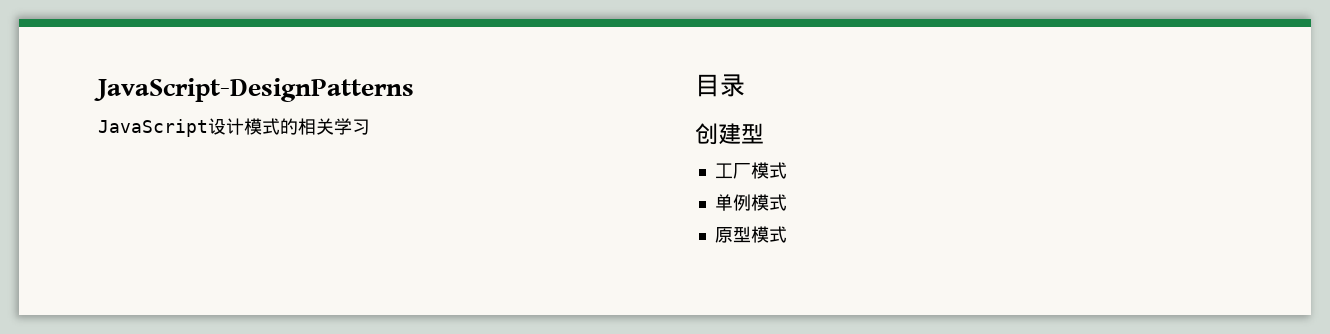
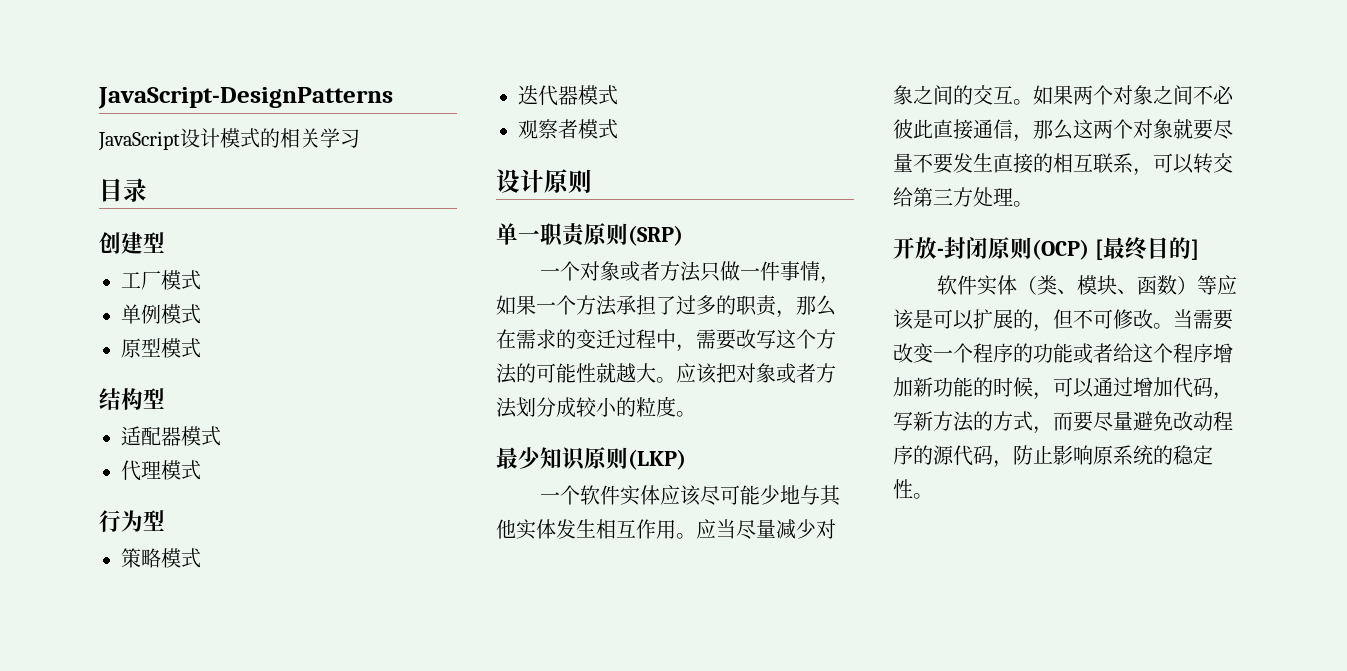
(787, 234) none -> [99,388,165,410] [121,426,221,446] [121,460,201,481] [99,510,165,532] [121,548,201,568] [518,85,618,106] [518,119,618,139] [496,169,592,194] [496,223,683,247] [540,261,841,284] [496,295,836,318] [496,329,836,352] [496,363,836,384] [496,396,696,418] [496,447,686,471] [540,485,842,506] [496,519,836,540] [893,85,1234,105] [893,119,1233,142] [893,153,1233,176] [893,187,1033,207] [893,237,1199,260] [937,275,1238,296] [893,309,1233,332] [893,343,1233,364] [893,377,1233,400] [893,411,1233,434] [893,445,1213,468] [893,479,933,499] // 结构型 // 适配器模式 // 代理模式 // 行为型 // 策略模式 // 迭代器模式 // 观察者模式 // 设计原则 // 单一职责原则(SRP) // 一个对象或者方法只做一件事情，如果一个方法承担了过多的职责，那么在需求的变迁过程中，需要改写这个方法的可能性就越大。应该把对象或者方法划分成较小的粒度。 // 最少知识原则(LKP) // 一个软件实体应该尽可能少地与其他实体发生相互作用。应当尽量减少对象之间的交互。如果两个对象之间不必彼此直接通信，那么这两个对象就要尽量不要发生直接的相互联系，可以转交给第三方处理。 // 开放-封闭原则(OCP) [最终目的] // 软件实体（类、模块、函数）等应该是可以扩展的，但不可修改。当需要改变一个程序的功能或者给这个程序增加新功能的时候，可以通过增加代码，写新方法的方式，而要尽量避免改动程序的源代码，防止影响原系统的稳定性。

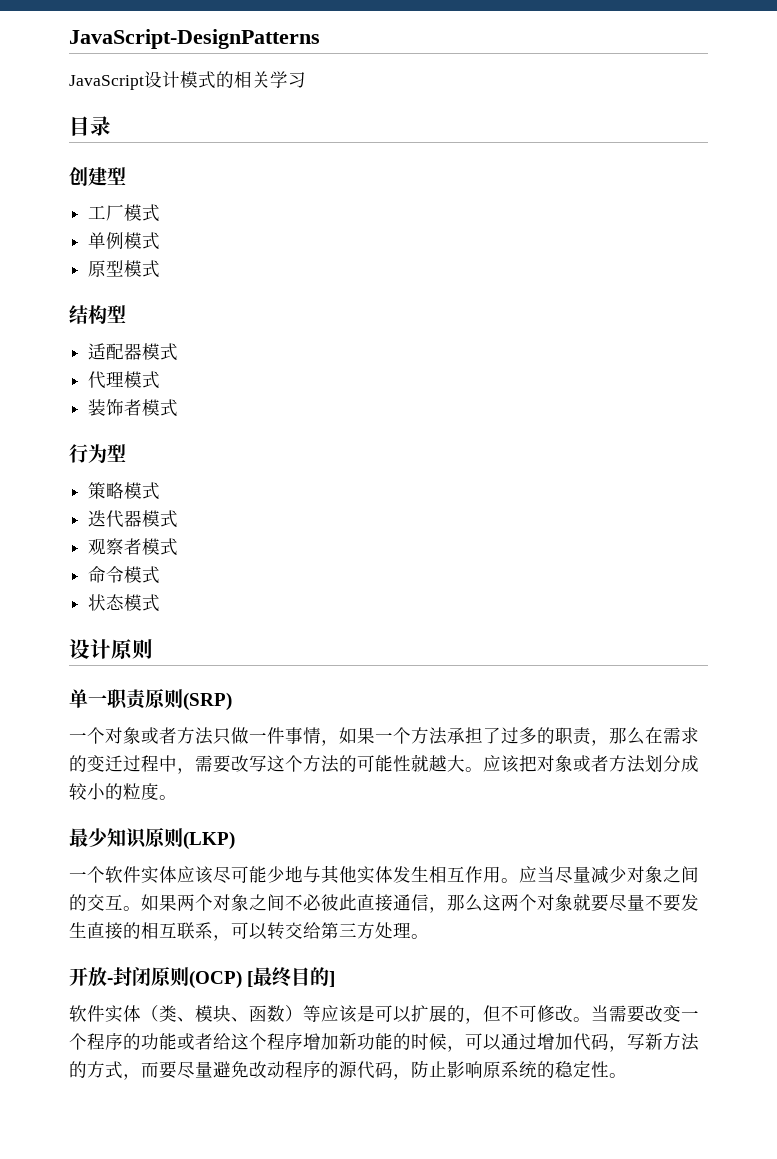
(201, 470) none -> [88,399,179,417] // 装饰者模式
(618, 129) none -> [88,566,161,584] [88,594,161,612] // 命令模式 // 状态模式

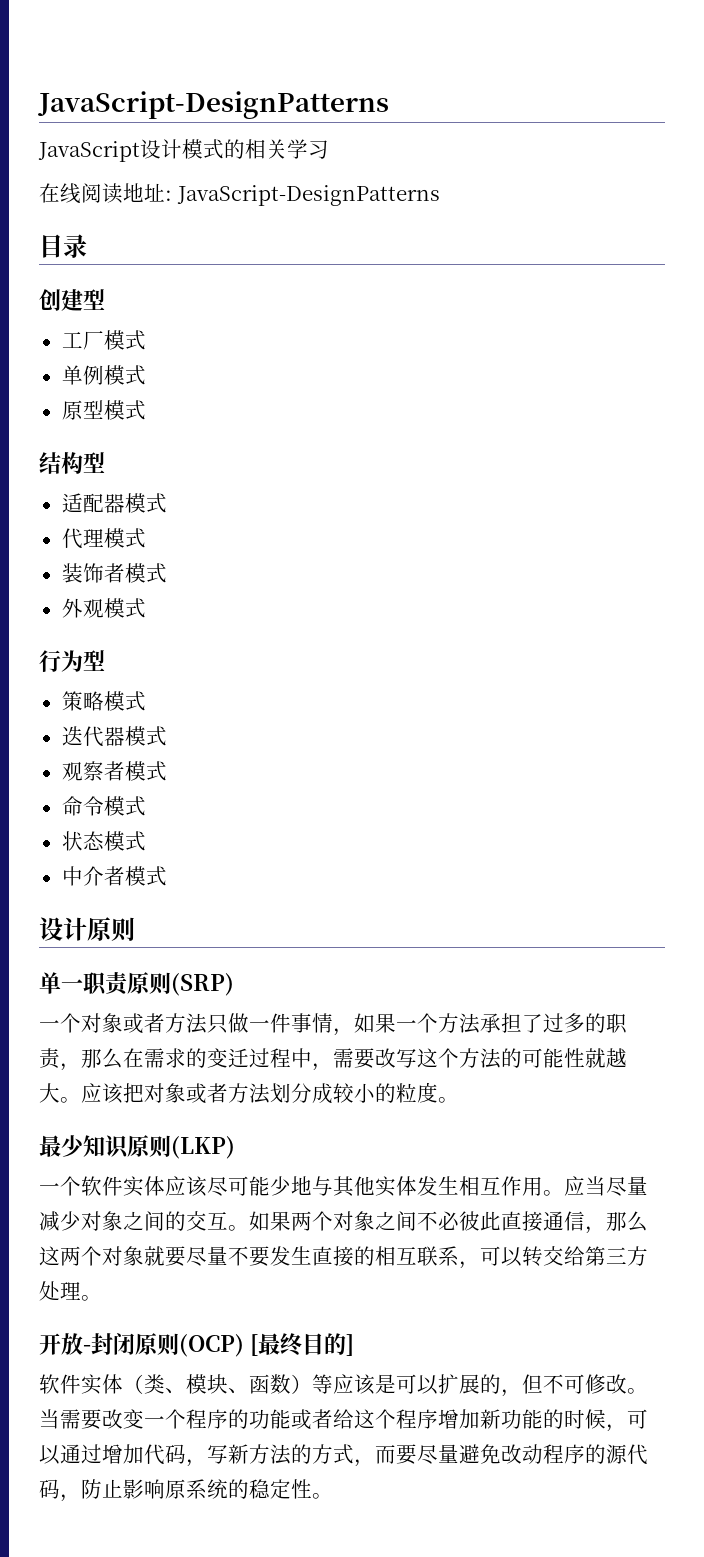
(306, 80) none -> [39,183,440,206] // 在线阅读地址: JavaScript-DesignPatterns
(179, 408) none -> [61,598,146,618] // 外观模式
(161, 603) none -> [61,866,167,886] // 中介者模式

